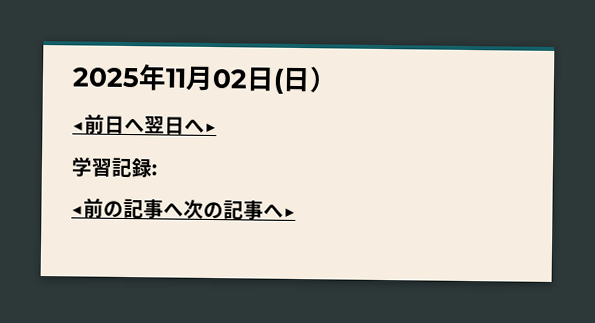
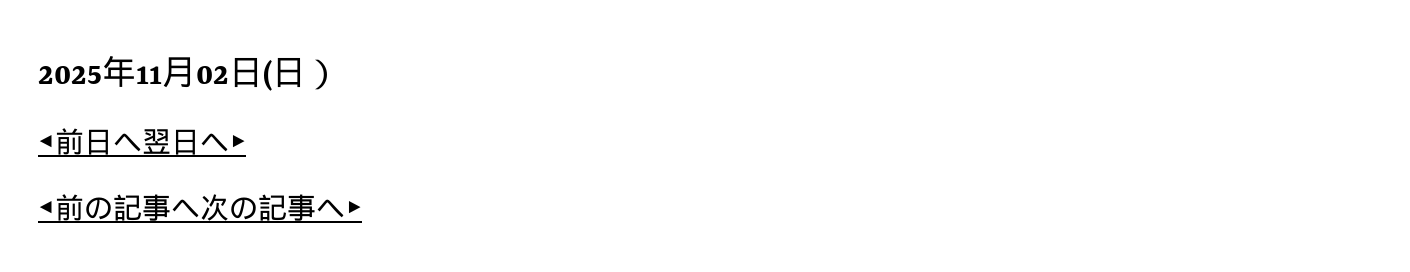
[71,156,157,178] // 学習記録: -> (246, 143) none

